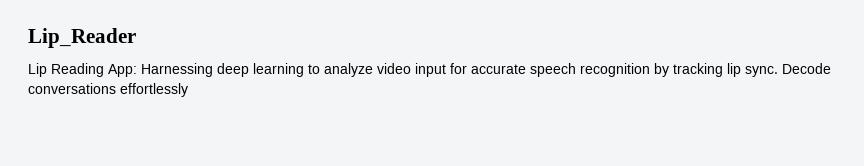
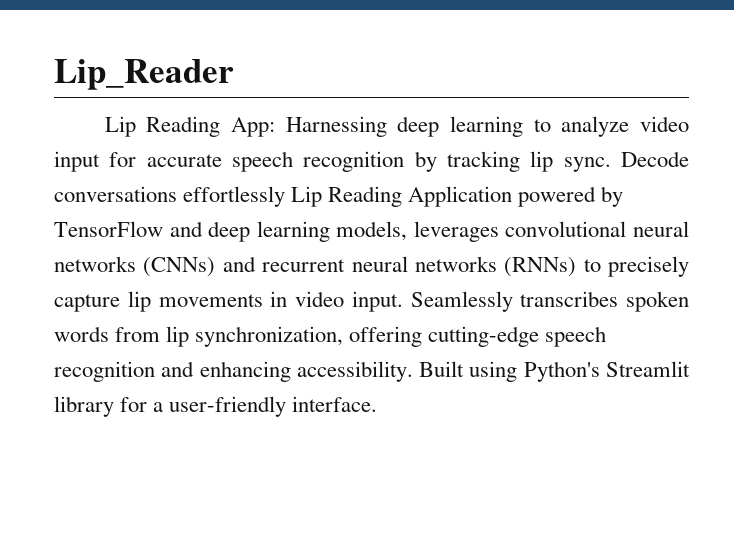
(188, 90) none -> [291,186,624,207] [54,221,689,242] [54,256,689,277] [54,291,689,312] [54,326,607,347] [54,361,690,382] [54,396,378,417] Lip Reading Application powered by TensorFlow and deep learning models, leverages convolutional neural networks (CNNs) and recurrent neural networks (RNNs) to precisely capture lip movements in video input. Seamlessly transcribes spoken words from lip synchronization, offering cutting-edge speech recognition and enhancing accessibility. Built using Python's Streamlit library for a user-friendly interface.

